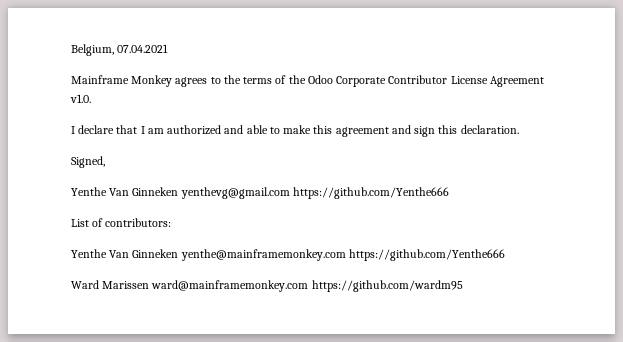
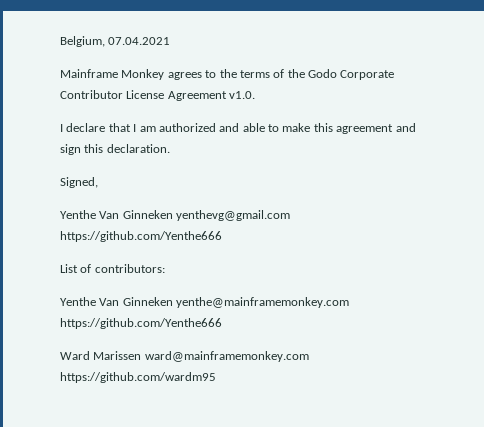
[307,75,333,84] Odoo -> [308,69,337,78] Godo

